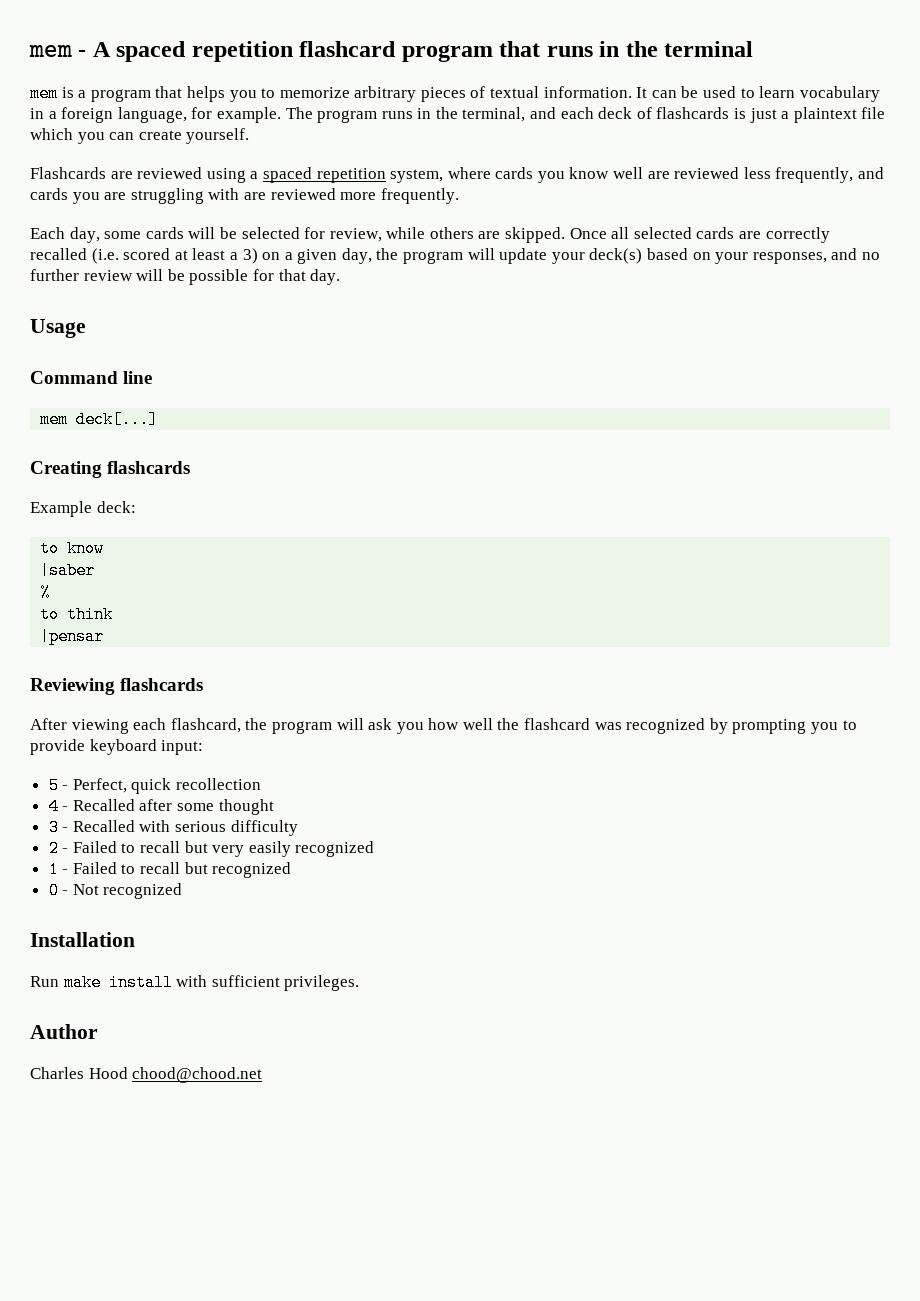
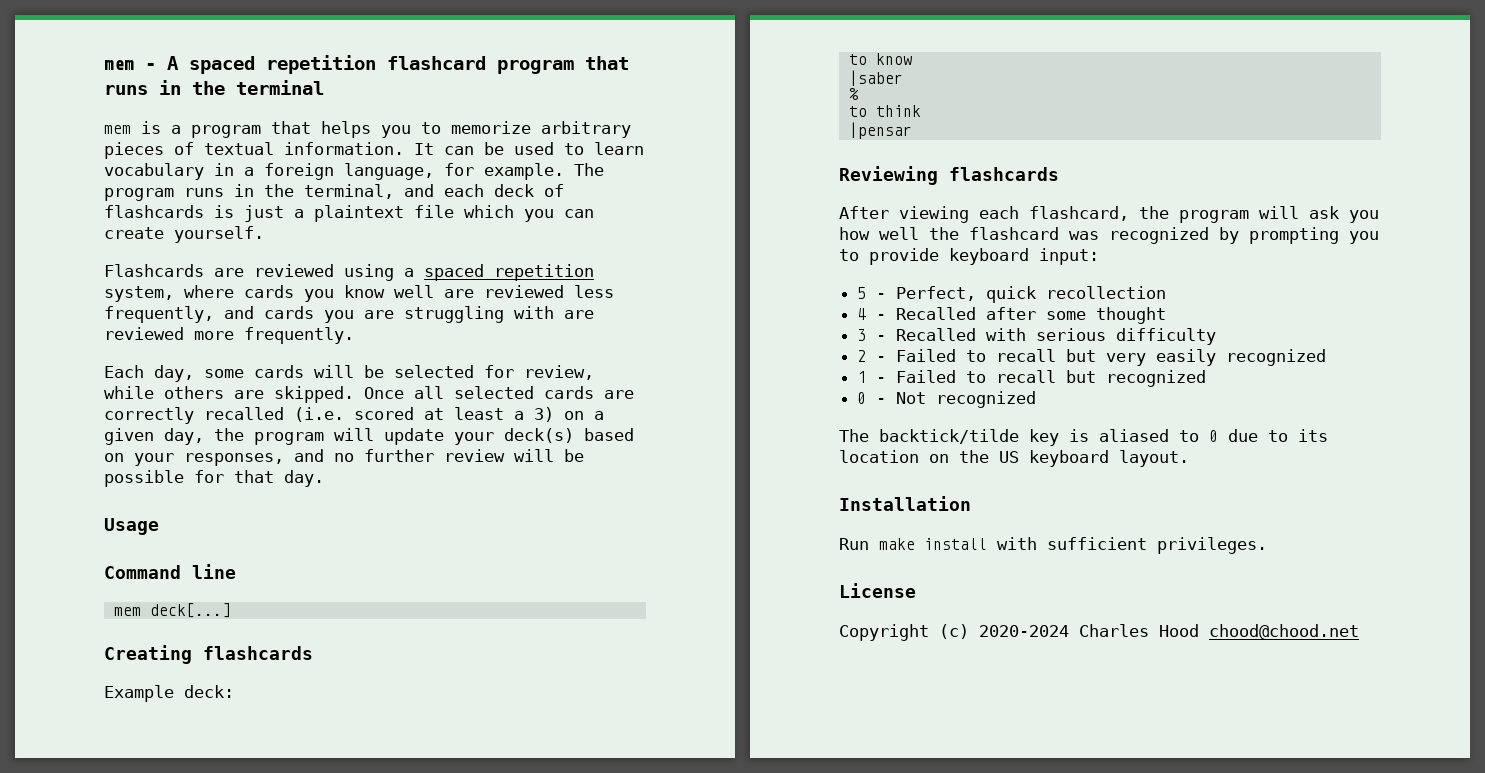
(183, 891) none -> [839,429,1328,446] [839,450,1189,467] // The backtick/tilde key is aliased to 0 due to its location on the US keyboard layout.
[30,1024,98,1039] Author // -> [839,583,916,598] [839,624,1069,641] License // Copyright (c) 2020-2024

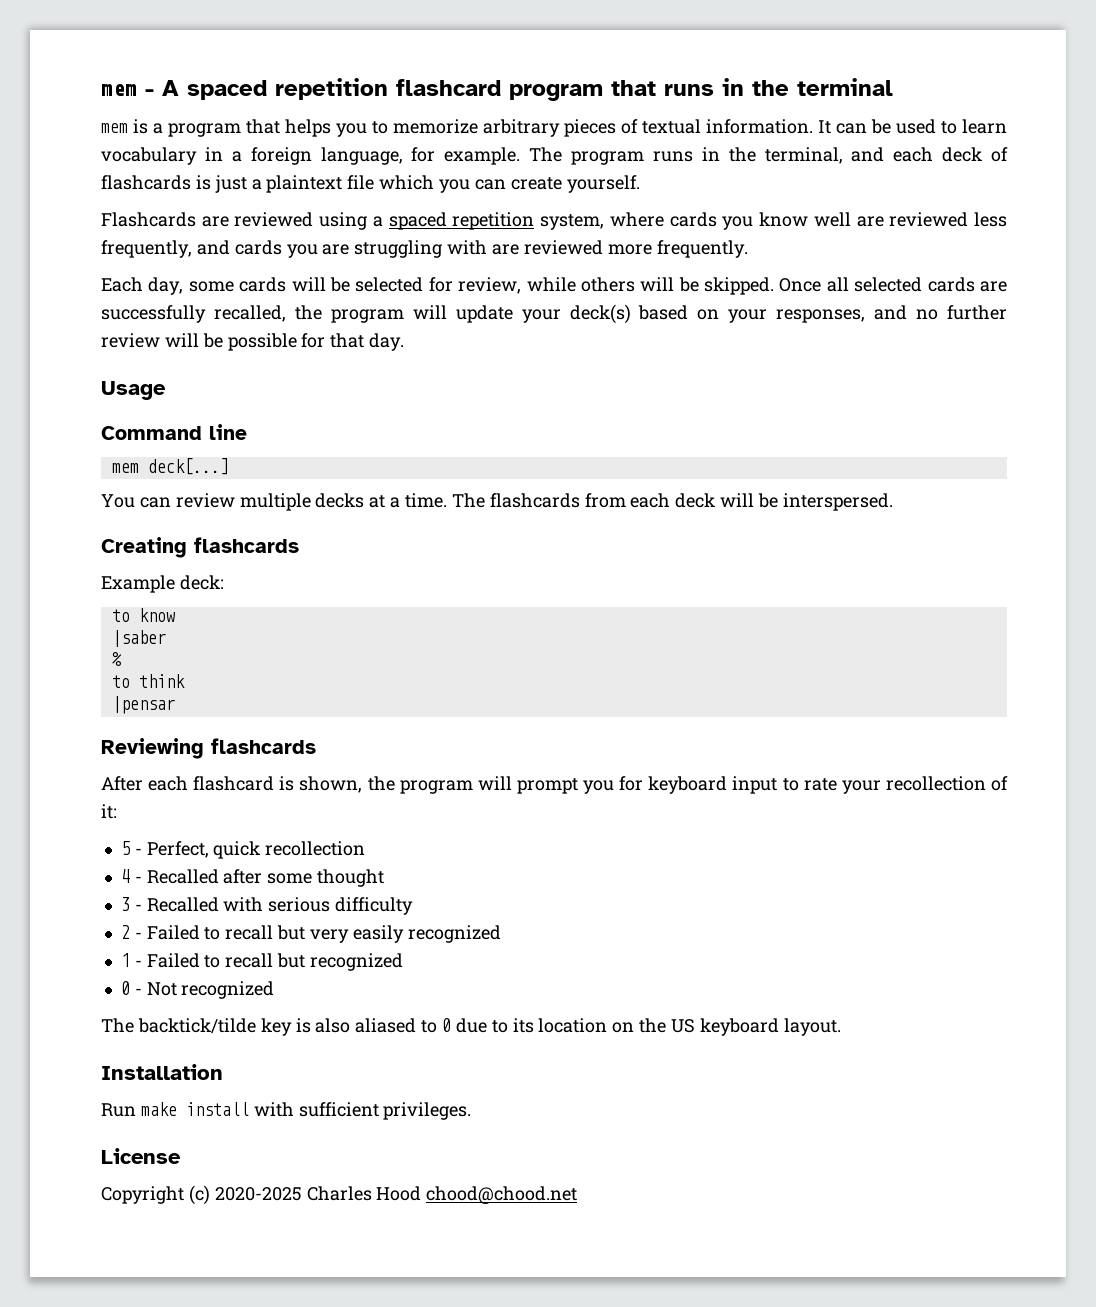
[234,390,264,399] are -> [640,277,699,292] will be
[104,407,604,424] [104,428,204,445] correctly recalled (i.e. scored at least a 3) on a given day, -> [101,305,286,323] successfully recalled,
(231, 610) none -> [101,493,893,511] // You can review multiple decks at a time. The flashcards from each deck will be interspersed.
[899,206,1379,223] [839,227,1379,244] [839,248,1099,265] viewing each flashcard, the program will ask you how well the flashcard was recognized by prompting you to provide keyboard input: -> [148,776,1009,794] [101,804,117,819] each flashcard is shown, the program will prompt you for keyboard input to rate your recollection of it:
(1089, 435) none -> [315,1018,351,1033] also
[979,625,1069,637] 2020-2024 -> [214,1187,302,1201] 2020-2025

